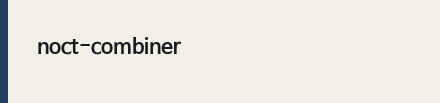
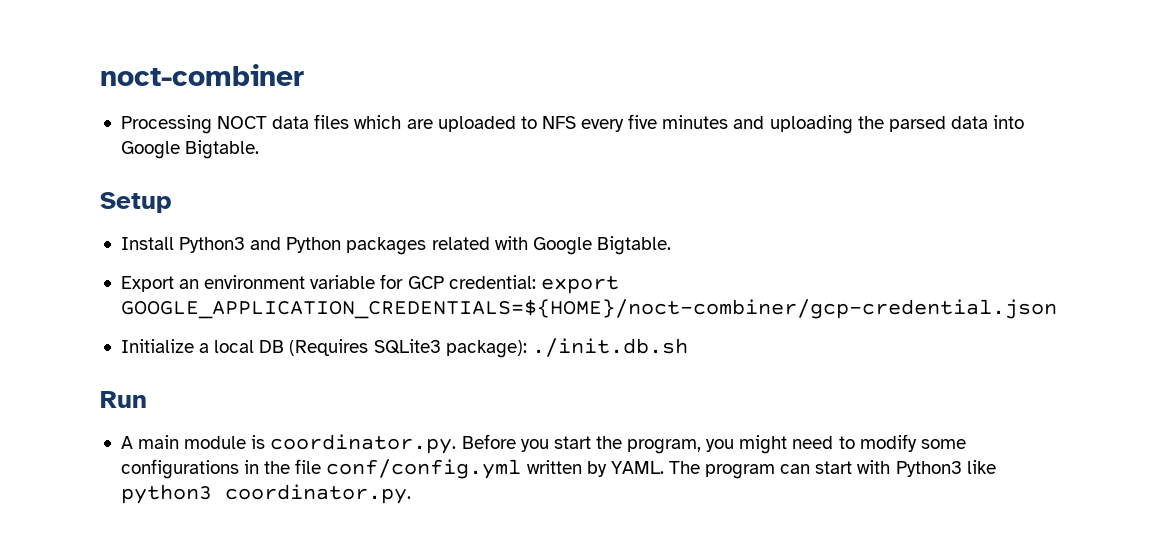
(181, 46) none -> [120,114,1025,134] [120,140,260,159] [100,192,172,213] [120,236,671,255] [120,274,619,294] [120,299,1057,319] [120,338,688,358] [100,391,147,408] [120,434,966,454] [120,459,996,479] [120,484,411,504] // Processing NOCT data files which are uploaded to NFS every five minutes and uploading the parsed data into Google Bigtable. // Setup // Install Python3 and Python packages related with Google Bigtable. // Export an environment variable for GCP credential: export GOOGLE_APPLICATION_CREDENTIALS=${HOME}/noct-combiner/gcp-credential.json // Initialize a local DB (Requires SQLite3 package): ./init.db.sh // Run // A main module is coordinator.py. Before you start the program, you might need to modify some configurations in the file conf/config.yml written by YAML. The program can start with Python3 like python3 coordinator.py.

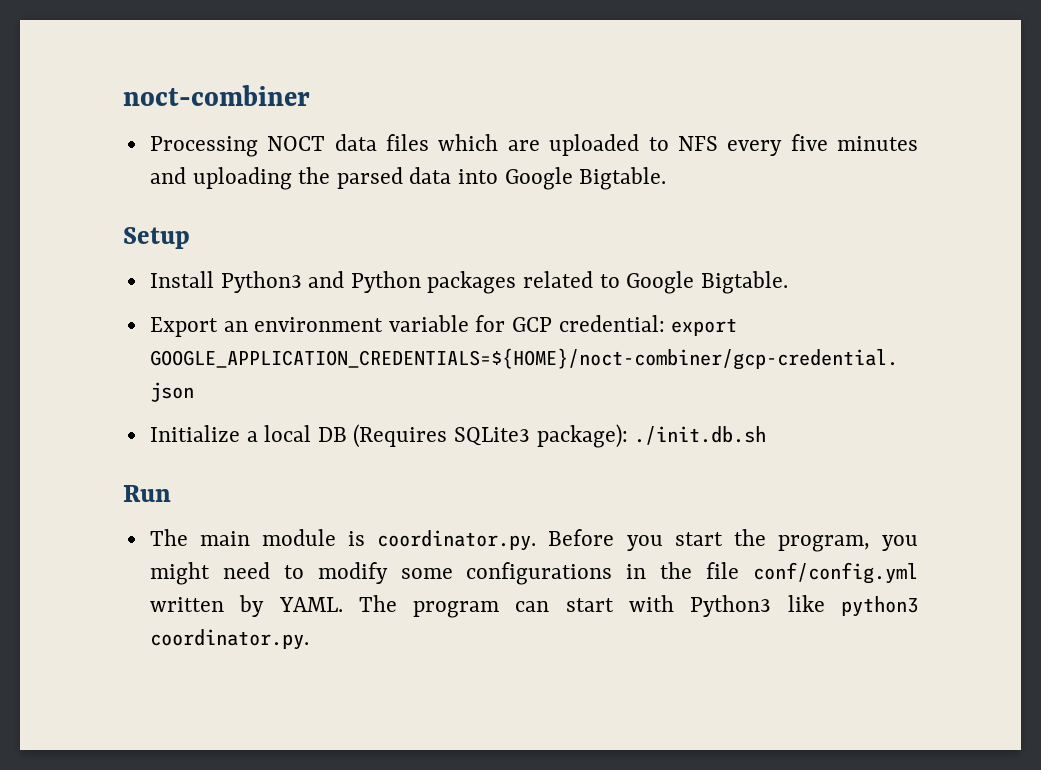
[494,236,528,250] with -> [599,274,620,288] to
[120,436,133,449] A -> [149,529,188,546] The

